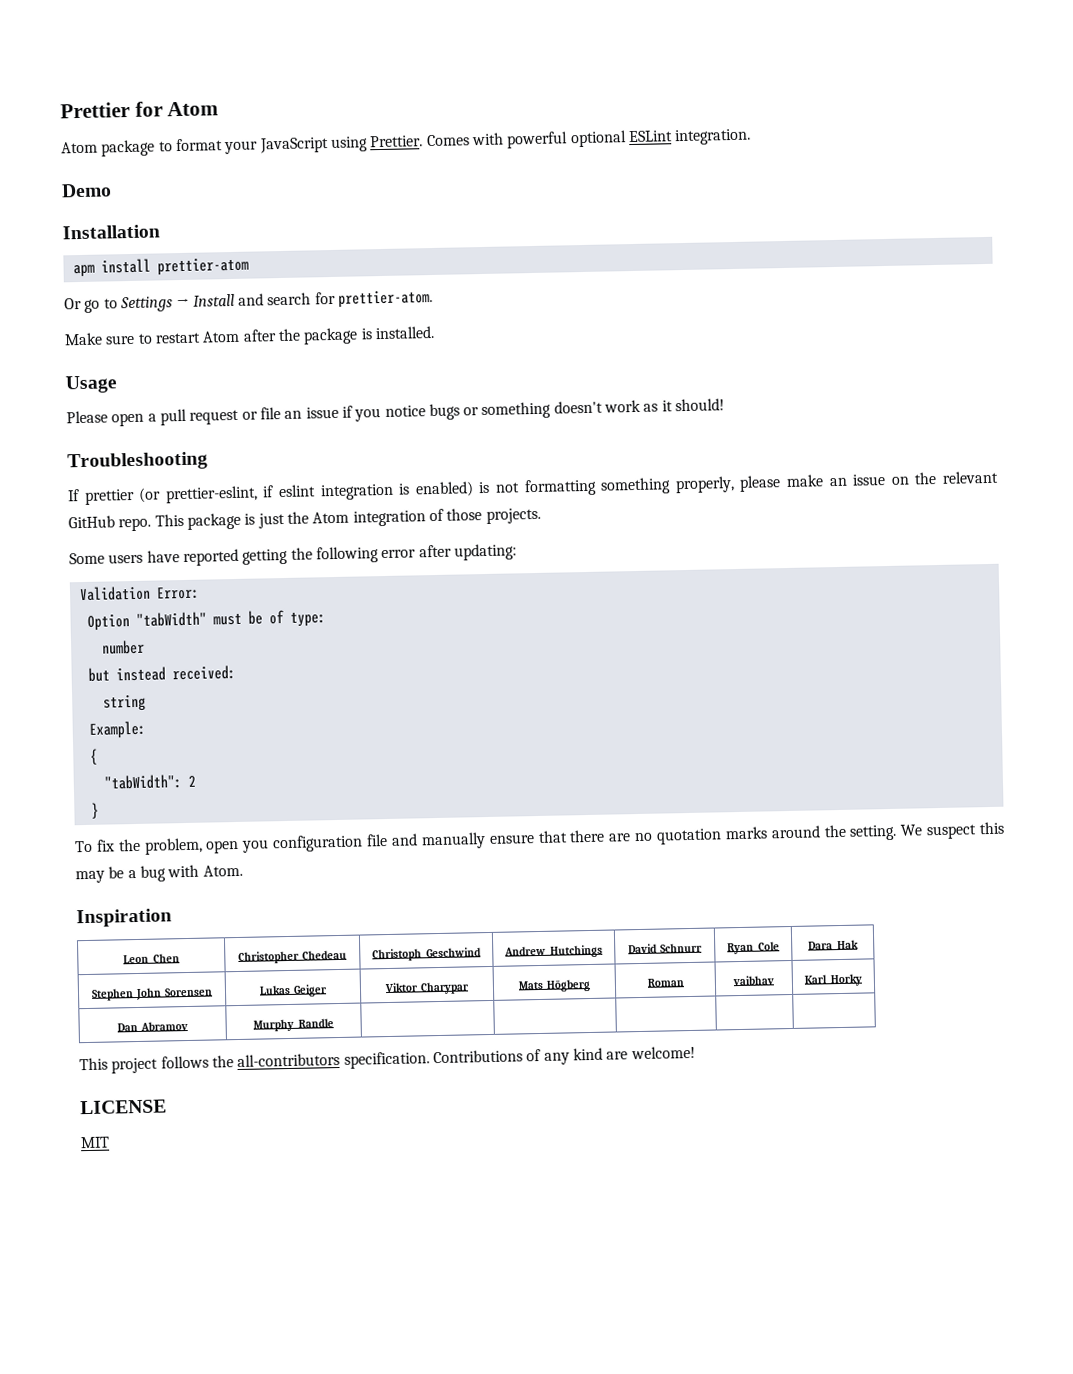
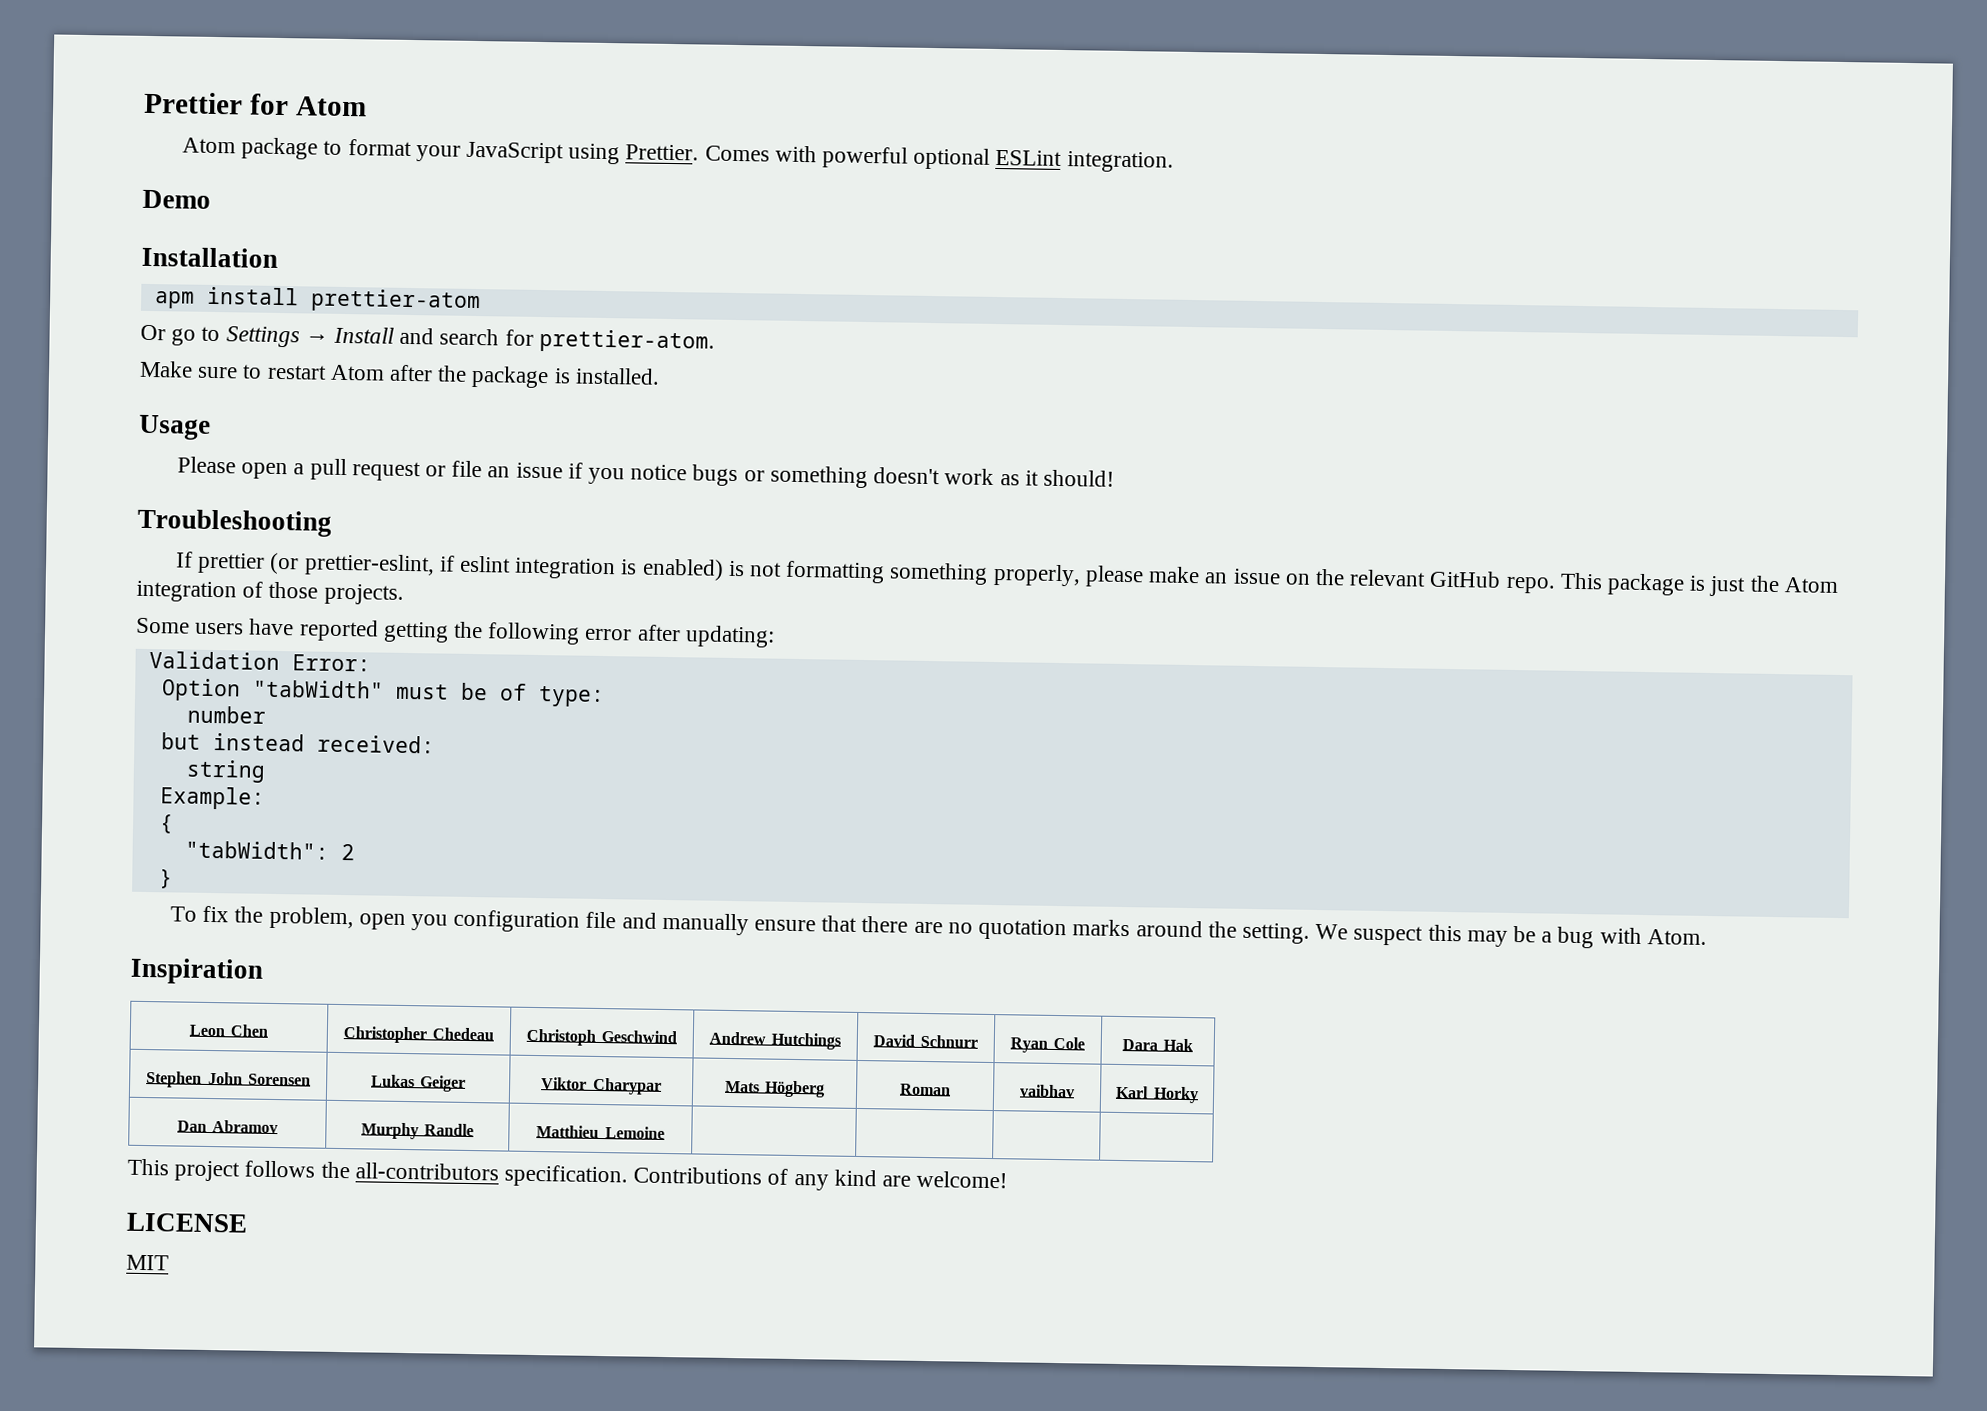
(334, 1023) none -> [536,1125,665,1139] Matthieu Lemoine

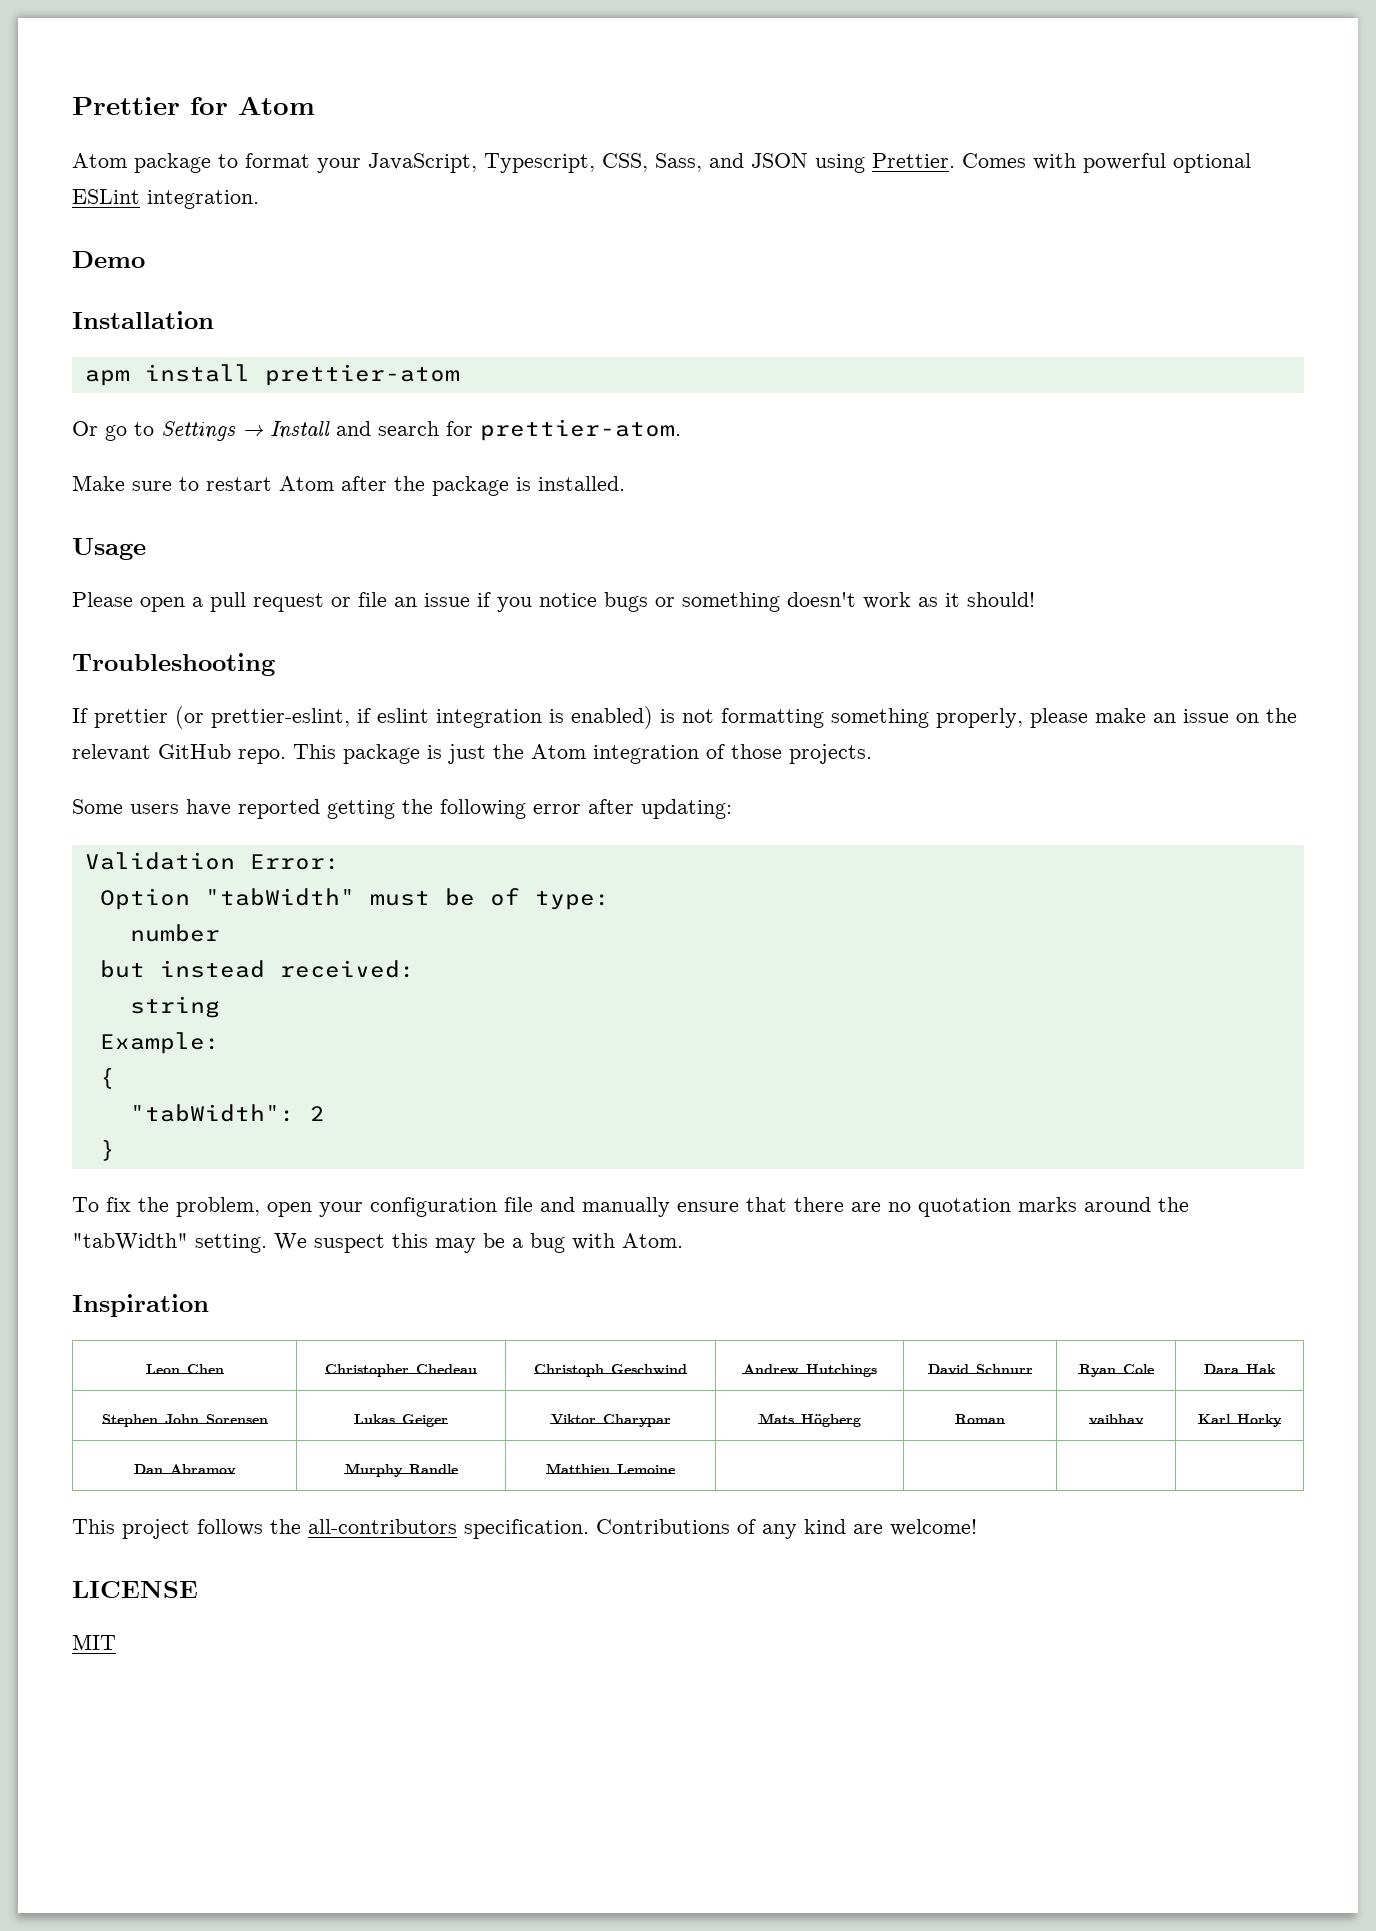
[466,141,565,164] JavaScript -> [368,153,808,173] JavaScript, Typescript, CSS, Sass, and JSON
[411,914,449,931] you -> [319,1202,363,1217] your
(1237, 929) none -> [72,1233,188,1250] "tabWidth"

